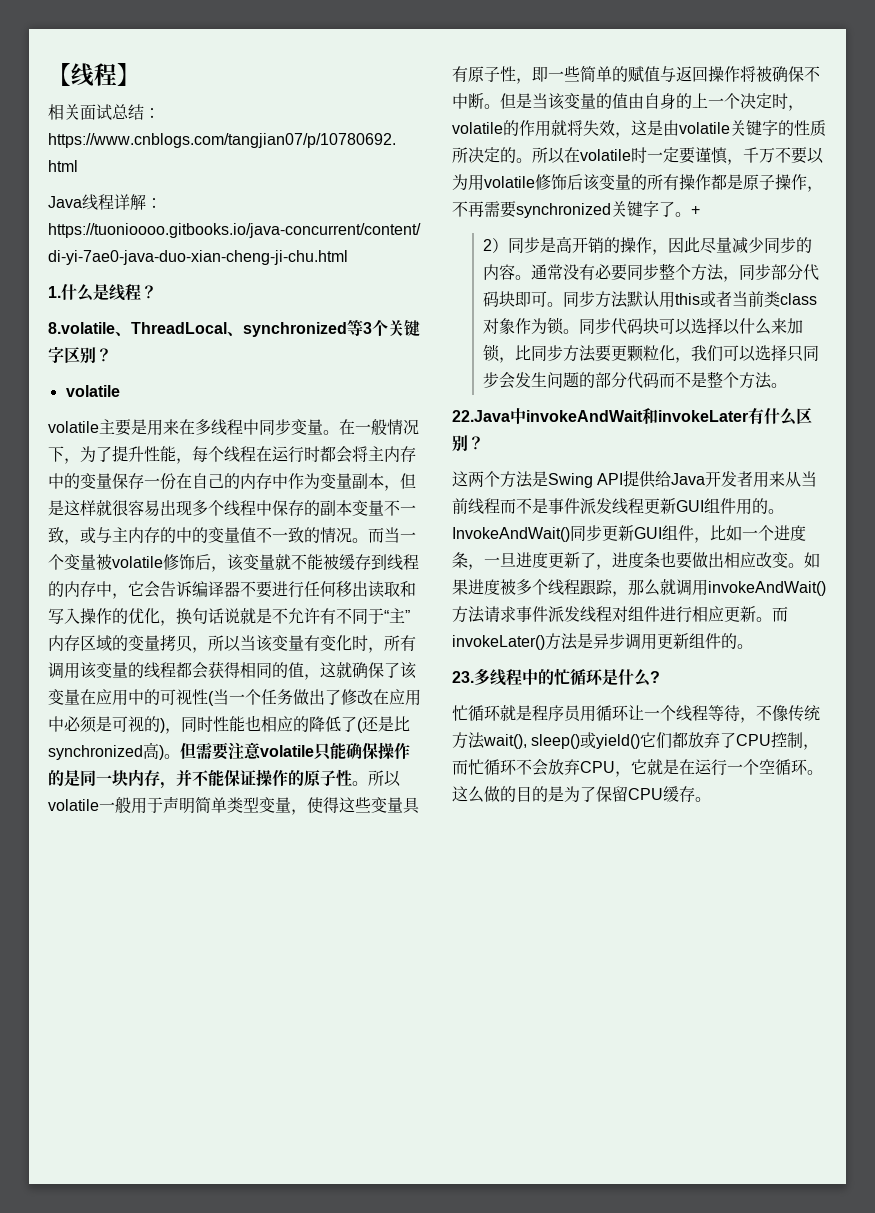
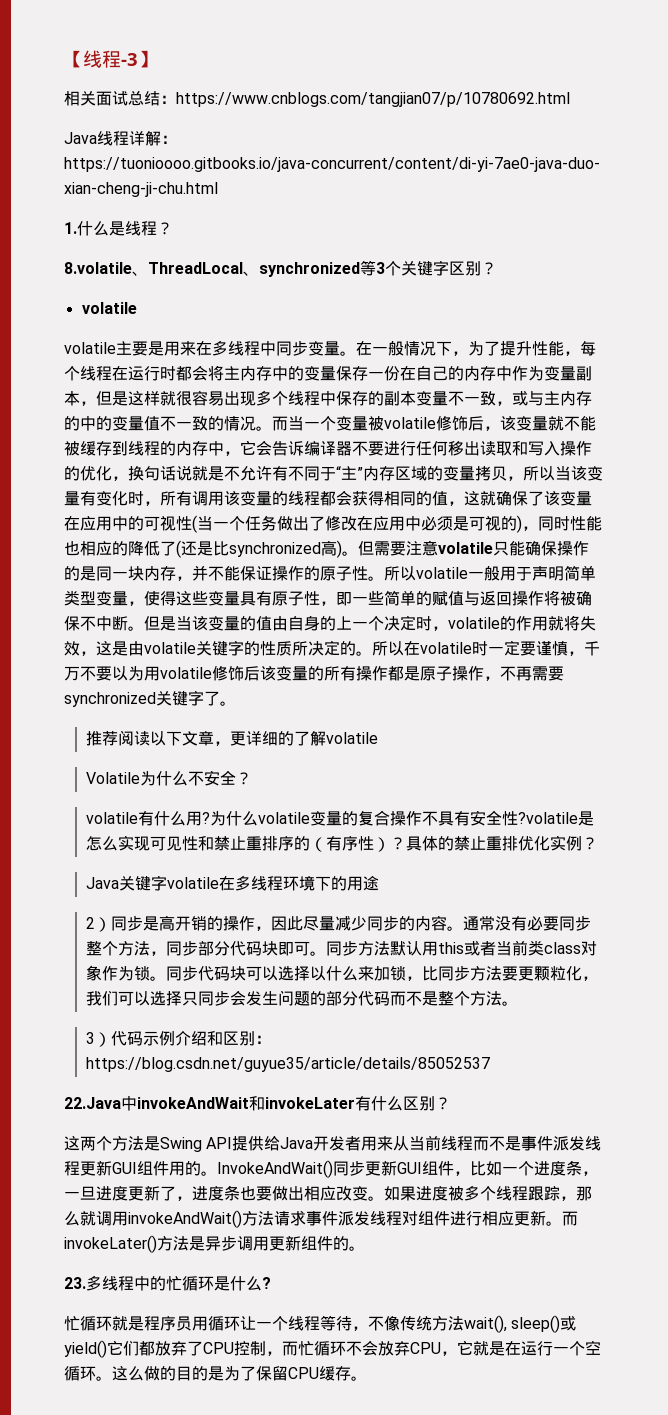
(117, 74) none -> [121,53,138,66] -3
[691,206,700,215] + -> [86,730,379,746] [86,770,253,786] [86,810,595,826] [86,835,599,852] [86,875,380,891] // 推荐阅读以下文章，更详细的了解volatile // Volatile为什么不安全？ // volatile有什么用?为什么volatile变量的复合操作不具有安全性?volatile是怎么实现可见性和禁止重排序的（有序性）？具体的禁止重排优化实例？ // Java关键字volatile在多线程环境下的用途
(788, 385) none -> [86,1031,272,1047] [86,1057,491,1072] // 3）代码示例介绍和区别：https://blog.csdn.net/guyue35/article/details/85052537

